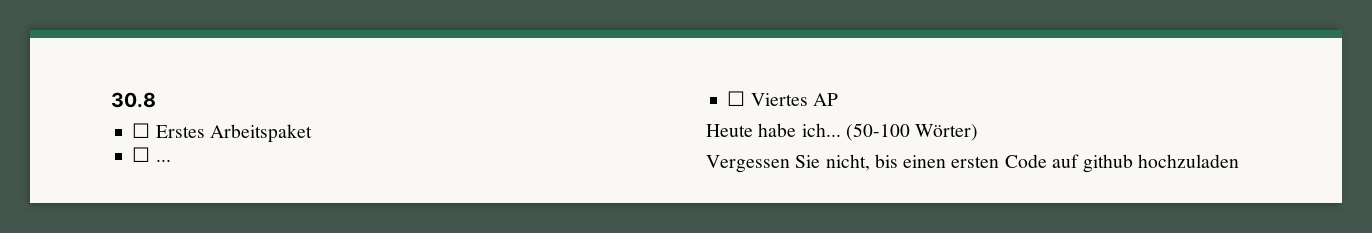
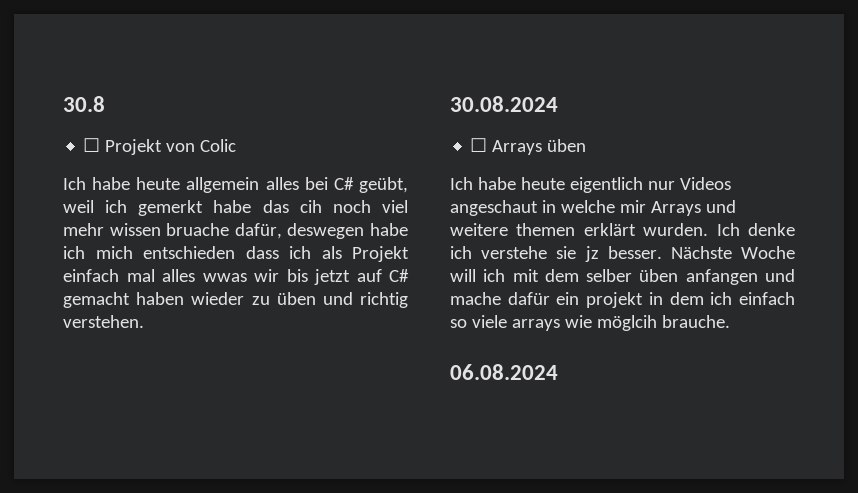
[155,124,312,143] [132,147,171,162] [727,91,838,106] [706,123,979,141] [706,154,1240,173] Erstes Arbeitspaket // ☐ ... // ☐ Viertes AP // Heute habe ich... (50-100 Wörter) // Vergessen Sie nicht, bis einen ersten Code auf github hochzuladen -> [105,139,237,155] [63,177,409,193] [63,200,408,216] [63,223,408,239] [63,246,409,262] [63,269,409,285] [63,292,409,308] [63,315,144,328] [450,96,558,112] [470,138,587,155] [450,177,731,193] [450,200,736,216] [450,223,795,236] [450,246,795,262] [450,269,795,285] [450,292,795,308] [450,315,730,331] [450,364,558,380] Projekt von Colic // Ich habe heute allgemein alles bei C# geübt, weil ich gemerkt habe das cih noch viel mehr wissen bruache dafür, deswegen habe ich mich entschieden dass ich als Projekt einfach mal alles wwas wir bis jetzt auf C# gemacht haben wieder zu üben und richtig verstehen. // 30.08.2024 // ☐ Arrays üben // Ich habe heute eigentlich nur Videos angeschaut in welche mir Arrays und weitere themen erklärt wurden. Ich denke ich verstehe sie jz besser. Nächste Woche will ich mit dem selber üben anfangen und mache dafür ein projekt in dem ich einfach so viele arrays wie möglcih brauche. // 06.08.2024

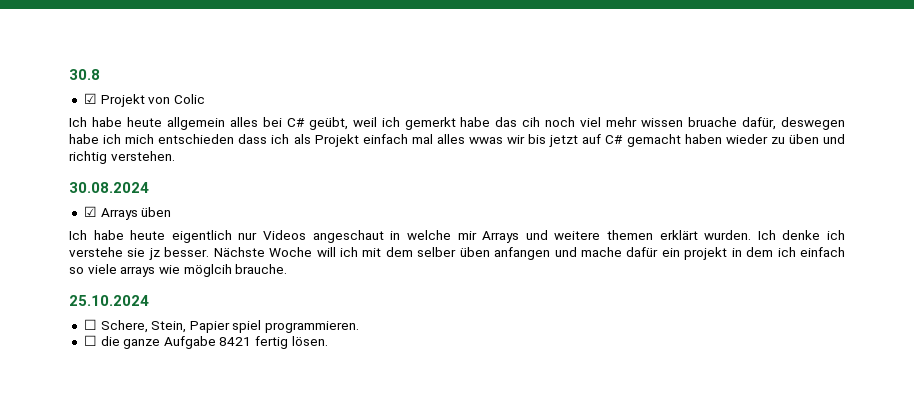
[83,138,101,152] ☐ -> [83,93,97,104] ☑
[470,138,488,152] ☐ -> [83,206,97,217] ☑
[450,364,558,380] 06.08.2024 -> [69,295,149,306] [83,319,360,333] [83,335,328,349] 25.10.2024 // ☐ Schere, Stein, Papier spiel programmieren. // ☐ die ganze Aufgabe 8421 fertig lösen.

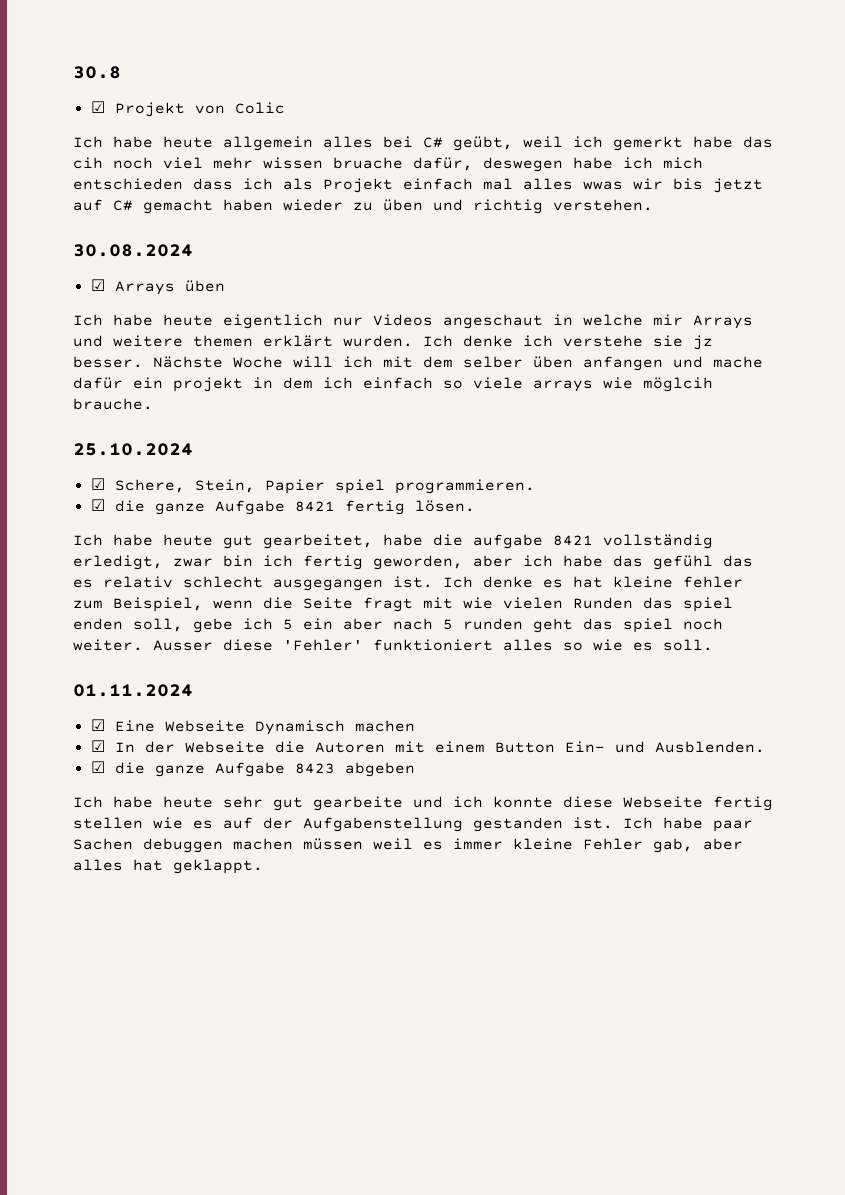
[83,319,97,330] ☐ -> [90,478,105,490] ☑
[83,335,97,346] ☐ -> [90,499,105,511] ☑
(328, 341) none -> [73,534,713,549] [73,555,753,570] [73,576,743,591] [73,597,733,612] [73,618,723,633] [73,639,713,651] [73,684,193,697] [90,719,415,735] [90,740,765,753] [90,761,415,777] [73,796,773,811] [73,817,753,832] [73,838,743,853] [73,859,263,874] // Ich habe heute gut gearbeitet, habe die aufgabe 8421 vollständig erledigt, zwar bin ich fertig geworden, aber ich habe das gefühl das es relativ schlecht ausgegangen ist. Ich denke es hat kleine fehler zum Beispiel, wenn die Seite fragt mit wie vielen Runden das spiel enden soll, gebe ich 5 ein aber nach 5 runden geht das spiel noch weiter. Ausser diese 'Fehler' funktioniert alles so wie es soll. // 01.11.2024 // ☑ Eine Webseite Dynamisch machen // ☑ In der Webseite die Autoren mit einem Button Ein- und Ausblenden. // ☑ die ganze Aufgabe 8423 abgeben // Ich habe heute sehr gut gearbeite und ich konnte diese Webseite fertig stellen wie es auf der Aufgabenstellung gestanden ist. Ich habe paar Sachen debuggen machen müssen weil es immer kleine Fehler gab, aber alles hat geklappt.

